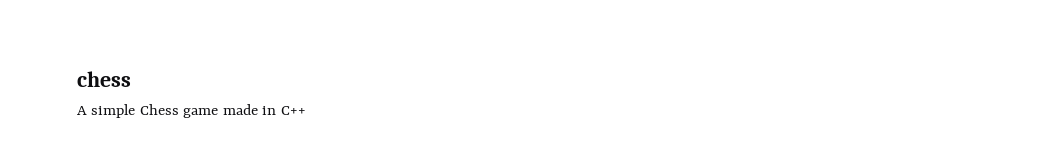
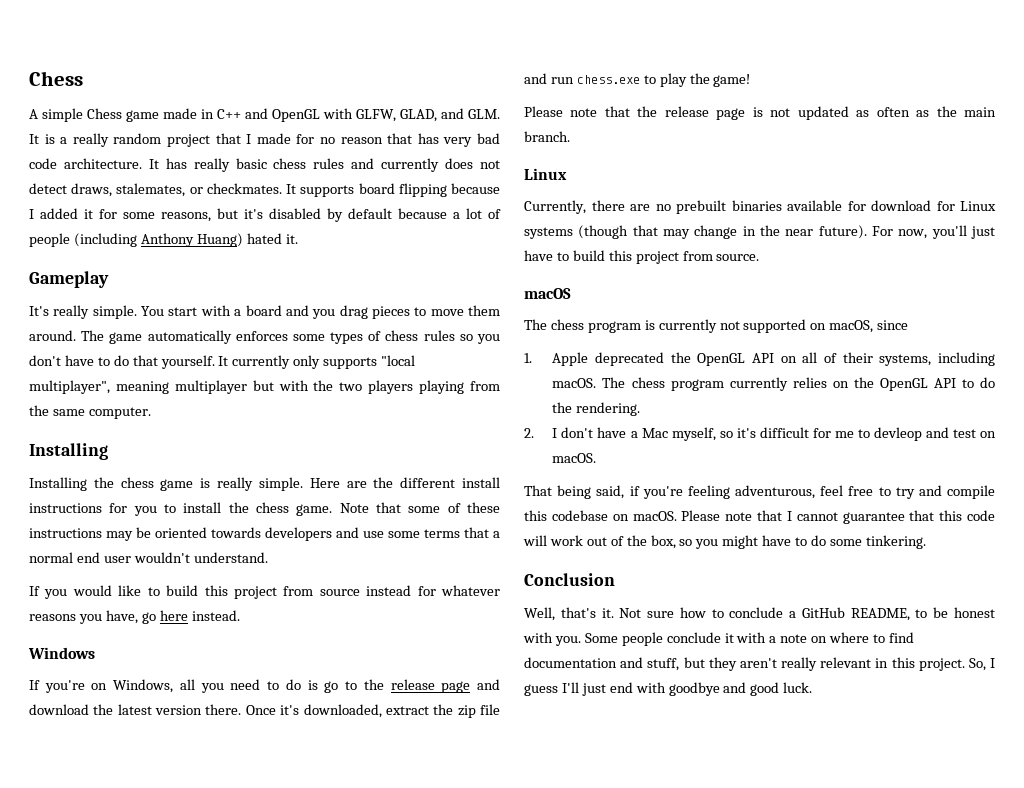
[77,71,131,87] chess -> [29,71,83,86] Chess
(306, 110) none -> [245,108,500,122] [29,133,501,147] [29,158,501,172] [29,183,501,197] [29,208,501,222] [29,233,298,247] [29,271,109,288] [29,305,500,319] [29,330,501,344] [29,355,416,369] [29,380,501,394] [29,405,151,419] [29,443,108,460] [29,477,500,491] [29,502,500,516] [29,527,500,541] [29,552,268,563] [29,585,501,599] [29,610,240,624] [28,647,95,659] [29,679,501,693] [29,704,501,718] [524,73,751,87] [524,106,996,120] [524,131,570,142] [524,168,567,180] [524,200,996,214] [524,225,995,239] [524,250,760,264] [524,288,571,299] [524,319,909,333] [524,352,995,366] [552,377,995,391] [552,402,641,416] [524,427,996,441] [552,453,597,463] [524,485,996,499] [524,510,995,524] [523,535,926,549] [524,573,615,586] [524,607,995,621] [523,632,914,646] [524,657,996,671] [524,682,813,696] and OpenGL with GLFW, GLAD, and GLM. It is a really random project that I made for no reason that has very bad code architecture. It has really basic chess rules and currently does not detect draws, stalemates, or checkmates. It supports board flipping because I added it for some reasons, but it's disabled by default because a lot of people (including Anthony Huang) hated it. // Gameplay // It's really simple. You start with a board and you drag pieces to move them around. The game automatically enforces some types of chess rules so you don't have to do that yourself. It currently only supports "local multiplayer", meaning multiplayer but with the two players playing from the same computer. // Installing // Installing the chess game is really simple. Here are the different install instructions for you to install the chess game. Note that some of these instructions may be oriented towards developers and use some terms that a normal end user wouldn't understand. // If you would like to build this project from source instead for whatever reasons you have, go here instead. // Windows // If you're on Windows, all you need to do is go to the release page and download the latest version there. Once it's downloaded, extract the zip file and run chess.exe to play the game! // Please note that the release page is not updated as often as the main branch. // Linux // Currently, there are no prebuilt binaries available for download for Linux systems (though that may change in the near future). For now, you'll just have to build this project from source. // macOS // The chess program is currently not supported on macOS, since // 1. Apple deprecated the OpenGL API on all of their systems, including macOS. The chess program currently relies on the OpenGL API to do the rendering. // 2. I don't have a Mac myself, so it's difficult for me to devleop and test on macOS. // That being said, if you're feeling adventurous, feel free to try and compile this codebase on macOS. Please note that I cannot guarantee that this code will work out of the box, so you might have to do some tinkering. // Conclusion // Well, that's it. Not sure how to conclude a GitHub README, to be honest with you. Some people conclude it with a note on where to find documentation and stuff, but they aren't really relevant in this project. So, I guess I'll just end with goodbye and good luck.

